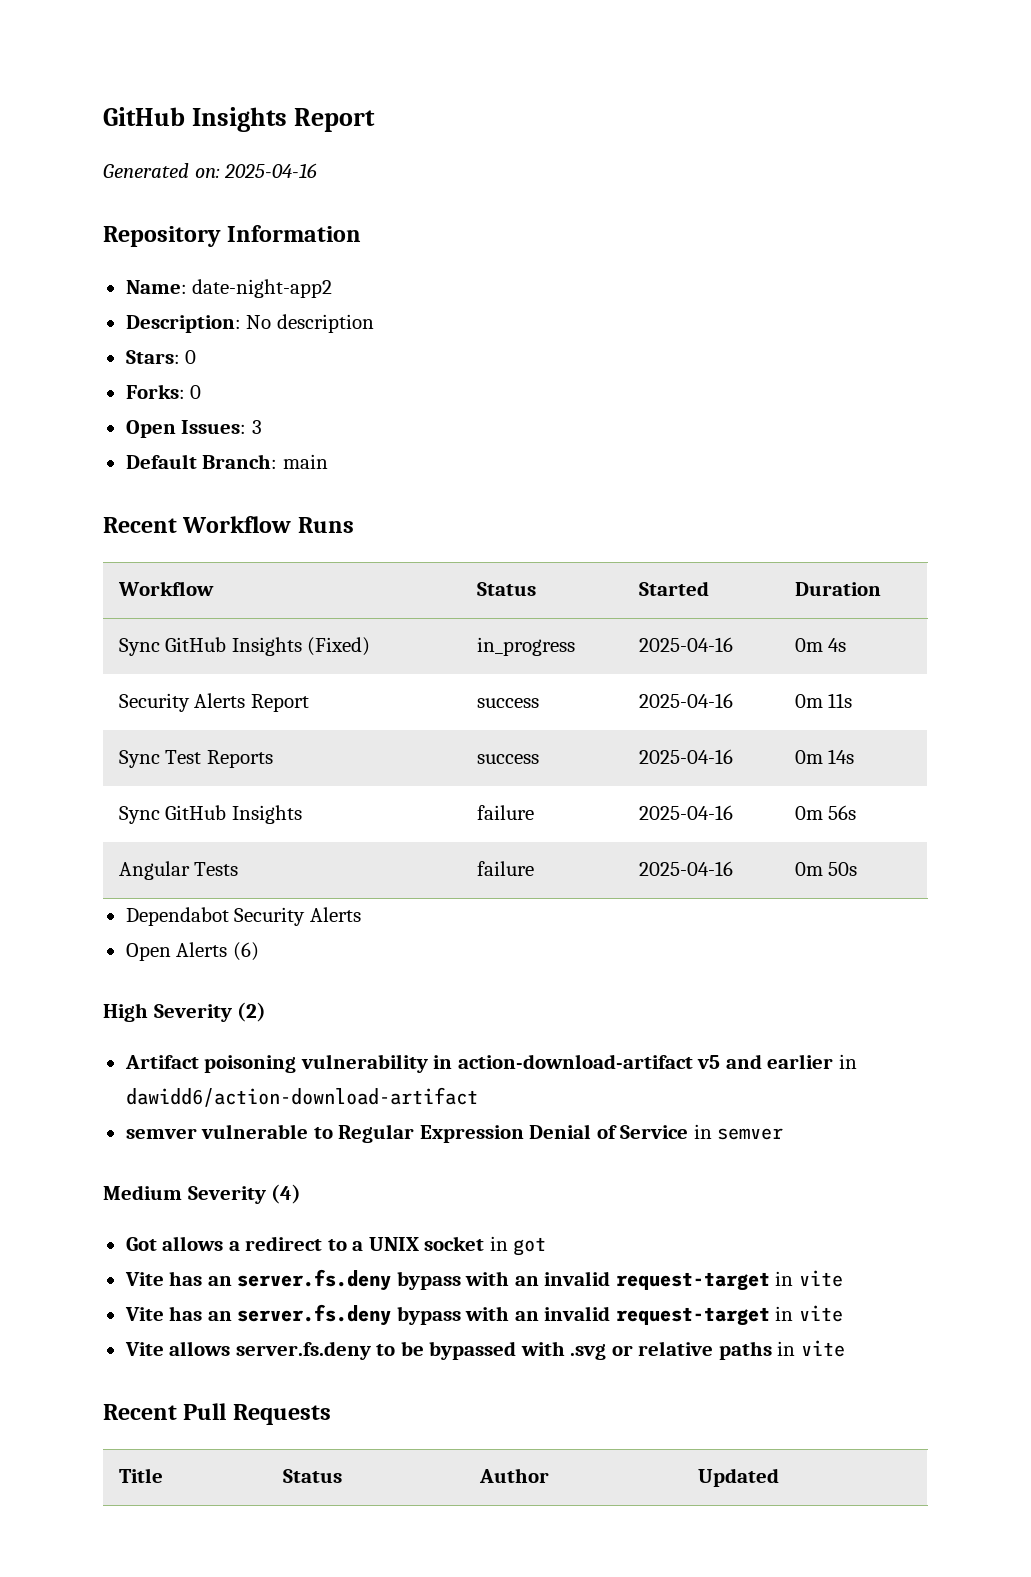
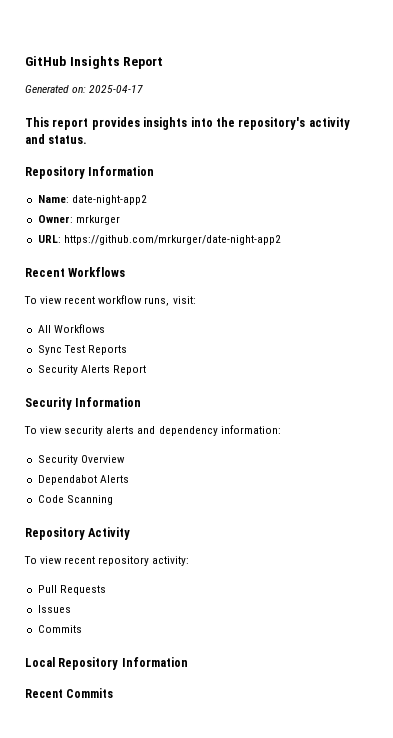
[224,163,318,178] [103,225,362,247] [125,279,333,298] [125,314,374,333] [125,350,197,364] [125,384,202,399] [125,420,262,438] [125,454,328,469] [103,516,354,533] [117,581,214,596] [476,582,536,596] [638,581,709,596] [794,582,881,596] [118,637,371,656] [476,637,575,656] [638,637,733,652] [794,638,847,652] [118,693,309,712] [476,698,539,708] [638,693,733,708] [794,693,853,708] [118,750,273,768] [476,754,539,764] [638,749,733,764] [794,749,855,764] [118,805,302,824] [476,805,534,820] [638,805,733,820] [794,805,857,820] [118,861,239,880] [476,861,534,876] [638,861,733,876] [794,862,858,876] 2025-04-16 // Repository Information // Name: date-night-app2 // Description: No description // Stars: 0 // Forks: 0 // Open Issues: 3 // Default Branch: main // Recent Workflow Runs // Workflow | Status | Started | Duration // Sync GitHub Insights (Fixed) | in_progress | 2025-04-16 | 0m 4s // Security Alerts Report | success | 2025-04-16 | 0m 11s // Sync Test Reports | success | 2025-04-16 | 0m 14s // Sync GitHub Insights | failure | 2025-04-16 | 0m 56s // Angular Tests | failure | 2025-04-16 | 0m 50s -> [89,85,144,93] [25,117,350,130] [25,134,88,144] [25,166,155,179] [37,195,147,205] [37,215,120,225] [37,235,281,245] [25,267,126,277] [24,295,196,306] [37,324,105,333] [37,345,127,355] [37,365,146,375] [25,397,142,410] [24,425,281,436] [37,455,125,465] 2025-04-17 // This report provides insights into the repository's activity and status. // Repository Information // Name: date-night-app2 // Owner: mrkurger // URL: https://github.com/mrkurger/date-night-app2 // Recent Workflows // To view recent workflow runs, visit: // All Workflows // Sync Test Reports // Security Alerts Report // Security Information // To view security alerts and dependency information: // Security Overview
[234,907,306,926] Security -> (97, 480) none
[125,942,259,961] [103,1002,267,1022] [124,1054,857,1073] [125,1087,478,1107] [125,1124,784,1143] [103,1184,302,1204] [125,1236,547,1256] [124,1269,843,1291] [124,1304,843,1326] [124,1340,845,1360] [103,1403,331,1425] [118,1468,163,1483] [282,1469,342,1483] [478,1468,549,1483] [697,1468,779,1487] Open Alerts (6) // High Severity (2) // Artifact poisoning vulnerability in action-download-artifact v5 and earlier in dawidd6/action-download-artifact // semver vulnerable to Regular Expression Denial of Service in semver // Medium Severity (4) // Got allows a redirect to a UNIX socket in got // Vite has an server.fs.deny bypass with an invalid request-target in vite // Vite has an server.fs.deny bypass with an invalid request-target in vite // Vite allows server.fs.deny to be bypassed with .svg or relative paths in vite // Recent Pull Requests // Title | Status | Author | Updated -> [37,495,113,505] [25,527,131,540] [24,556,190,566] [37,585,106,595] [37,605,71,613] [37,625,82,633] [25,657,188,670] [25,688,114,698] Code Scanning // Repository Activity // To view recent repository activity: // Pull Requests // Issues // Commits // Local Repository Information // Recent Commits

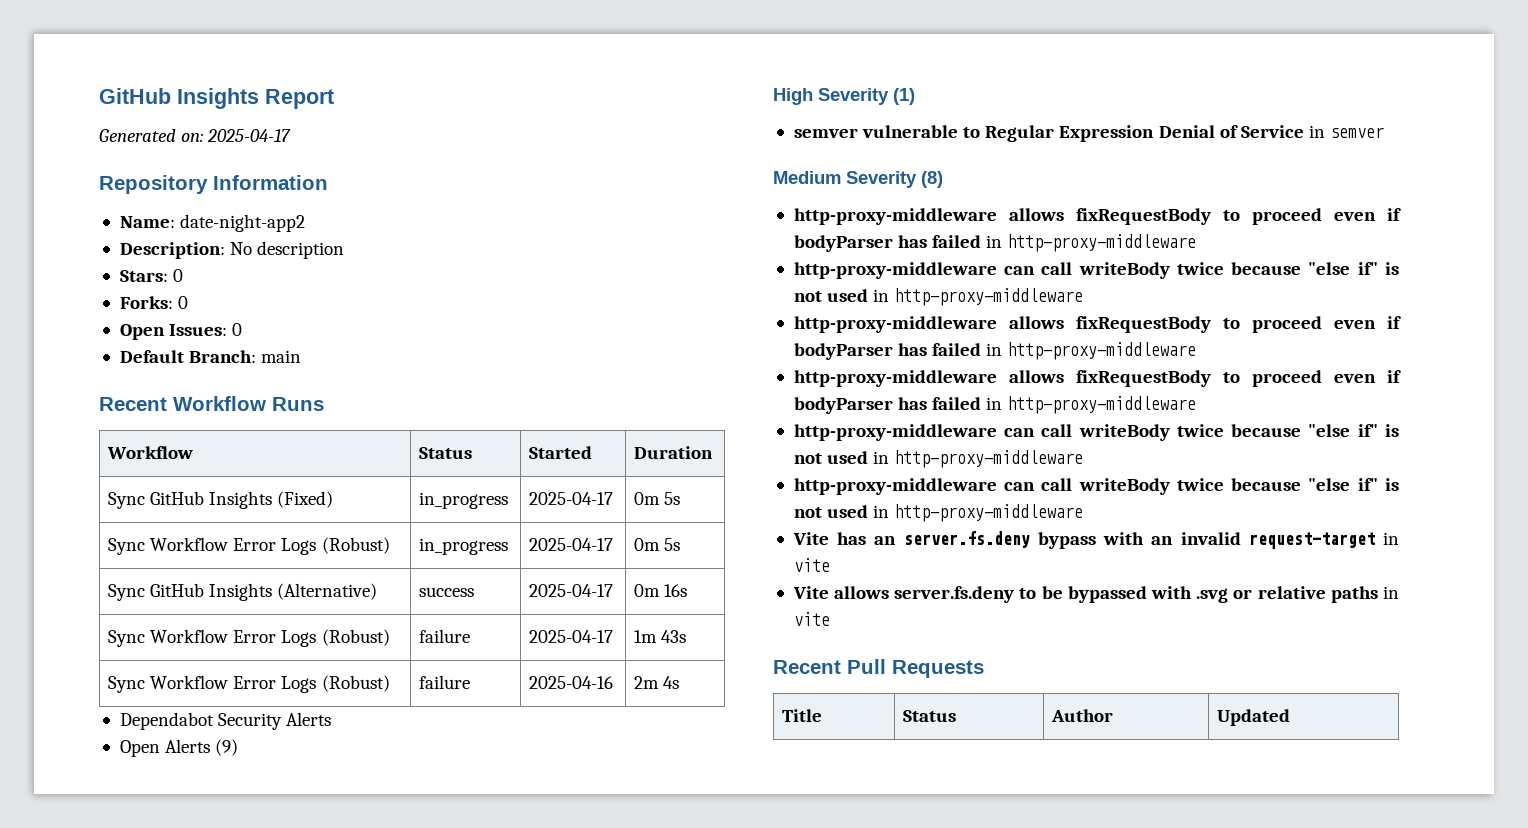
[25,117,350,130] [25,134,88,144] [25,166,155,179] [37,195,147,205] [37,215,120,225] [37,235,281,245] [25,267,126,277] [24,295,196,306] [37,324,105,333] [37,345,127,355] [37,365,146,375] [25,397,142,410] [24,425,281,436] [37,455,125,465] [37,475,129,485] [37,495,113,505] [25,527,131,540] [24,556,190,566] [37,585,106,595] [37,605,71,613] [37,625,82,633] [25,657,188,670] [25,688,114,698] This report provides insights into the repository's activity and status. // Repository Information // Name: date-night-app2 // Owner: mrkurger // URL: https://github.com/mrkurger/date-night-app2 // Recent Workflows // To view recent workflow runs, visit: // All Workflows // Sync Test Reports // Security Alerts Report // Security Information // To view security alerts and dependency information: // Security Overview // Dependabot Alerts // Code Scanning // Repository Activity // To view recent repository activity: // Pull Requests // Issues // Commits // Local Repository Information // Recent Commits -> [99,175,328,194] [119,214,306,232] [119,241,345,259] [119,269,184,282] [119,296,189,309] [119,323,243,340] [119,350,302,363] [99,396,324,411] [107,446,194,459] [419,447,473,459] [529,446,593,459] [634,446,714,459] [108,491,334,509] [419,492,509,509] [529,492,614,505] [634,492,681,505] [108,537,390,555] [419,538,509,555] [529,538,614,551] [634,538,681,551] [108,583,378,601] [419,587,475,597] [529,584,614,597] [634,584,688,597] [108,629,390,647] [419,629,471,643] [529,630,614,643] [634,630,687,643] [108,675,390,693] [419,675,471,689] [529,676,614,689] [634,676,680,689] [119,712,332,730] [119,739,239,757] [773,88,915,105] [793,125,1385,142] [773,171,943,188] [793,208,1401,225] [793,234,1197,252] [793,262,1399,279] [793,288,1084,306] [793,316,1401,333] [793,342,1197,360] [793,370,1401,387] [793,396,1197,414] [793,424,1399,441] [793,450,1084,468] [793,478,1399,495] [793,504,1084,522] [792,531,1399,549] [793,558,830,572] [792,586,1399,603] [793,612,830,626] [773,659,984,678] [782,709,823,722] [903,710,957,722] [1051,709,1114,722] [1217,709,1291,726] Repository Information // Name: date-night-app2 // Description: No description // Stars: 0 // Forks: 0 // Open Issues: 0 // Default Branch: main // Recent Workflow Runs // Workflow | Status | Started | Duration // Sync GitHub Insights (Fixed) | in_progress | 2025-04-17 | 0m 5s // Sync Workflow Error Logs (Robust) | in_progress | 2025-04-17 | 0m 5s // Sync GitHub Insights (Alternative) | success | 2025-04-17 | 0m 16s // Sync Workflow Error Logs (Robust) | failure | 2025-04-17 | 1m 43s // Sync Workflow Error Logs (Robust) | failure | 2025-04-16 | 2m 4s // Dependabot Security Alerts // Open Alerts (9) // High Severity (1) // semver vulnerable to Regular Expression Denial of Service in semver // Medium Severity (8) // http-proxy-middleware allows fixRequestBody to proceed even if bodyParser has failed in http-proxy-middleware // http-proxy-middleware can call writeBody twice because "else if" is not used in http-proxy-middleware // http-proxy-middleware allows fixRequestBody to proceed even if bodyParser has failed in http-proxy-middleware // http-proxy-middleware allows fixRequestBody to proceed even if bodyParser has failed in http-proxy-middleware // http-proxy-middleware can call writeBody twice because "else if" is not used in http-proxy-middleware // http-proxy-middleware can call writeBody twice because "else if" is not used in http-proxy-middleware // Vite has an server.fs.deny bypass with an invalid request-target in vite // Vite allows server.fs.deny to be bypassed with .svg or relative paths in vite // Recent Pull Requests // Title | Status | Author | Updated

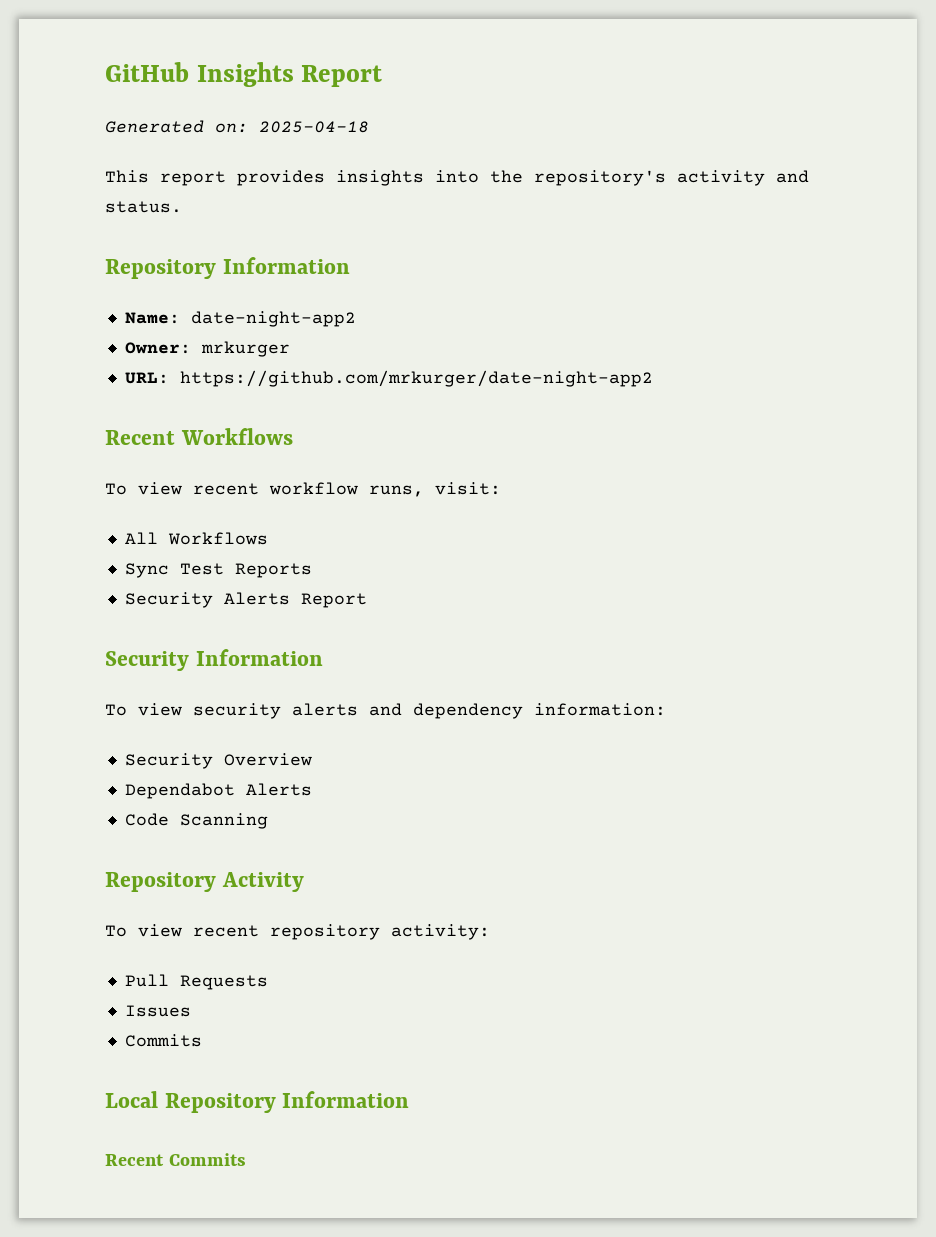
[207,129,292,142] [99,175,328,194] [119,214,306,232] [119,241,345,259] [119,269,184,282] [119,296,189,309] [119,323,243,340] [119,350,302,363] [99,396,324,411] [107,446,194,459] [419,447,473,459] [529,446,593,459] [634,446,714,459] [108,491,334,509] [419,492,509,509] [529,492,614,505] [634,492,681,505] [108,537,390,555] [419,538,509,555] [529,538,614,551] [634,538,681,551] [108,583,378,601] [419,587,475,597] [529,584,614,597] [634,584,688,597] [108,629,390,647] [419,629,471,643] [529,630,614,643] [634,630,687,643] [108,675,390,693] [419,675,471,689] [529,676,614,689] [634,676,680,689] 2025-04-17 // Repository Information // Name: date-night-app2 // Description: No description // Stars: 0 // Forks: 0 // Open Issues: 0 // Default Branch: main // Recent Workflow Runs // Workflow | Status | Started | Duration // Sync GitHub Insights (Fixed) | in_progress | 2025-04-17 | 0m 5s // Sync Workflow Error Logs (Robust) | in_progress | 2025-04-17 | 0m 5s // Sync GitHub Insights (Alternative) | success | 2025-04-17 | 0m 16s // Sync Workflow Error Logs (Robust) | failure | 2025-04-17 | 1m 43s // Sync Workflow Error Logs (Robust) | failure | 2025-04-16 | 2m 4s -> [259,121,369,133] [105,170,809,186] [105,201,182,213] [105,257,350,279] [124,311,356,327] [124,341,290,357] [124,370,653,387] [105,428,293,445] [105,482,501,497] [124,532,268,545] [124,563,312,578] [124,592,367,608] [105,649,323,671] [105,703,666,719] [124,753,312,769] 2025-04-18 // This report provides insights into the repository's activity and status. // Repository Information // Name: date-night-app2 // Owner: mrkurger // URL: https://github.com/mrkurger/date-night-app2 // Recent Workflows // To view recent workflow runs, visit: // All Workflows // Sync Test Reports // Security Alerts Report // Security Information // To view security alerts and dependency information: // Security Overview
[218,713,283,730] Security -> (235, 791) none
[119,739,239,757] [773,88,915,105] [793,125,1385,142] [773,171,943,188] [793,208,1401,225] [793,234,1197,252] [793,262,1399,279] [793,288,1084,306] [793,316,1401,333] [793,342,1197,360] [793,370,1401,387] [793,396,1197,414] [793,424,1399,441] [793,450,1084,468] [793,478,1399,495] [793,504,1084,522] [792,531,1399,549] [793,558,830,572] [792,586,1399,603] [793,612,830,626] [773,659,984,678] [782,709,823,722] [903,710,957,722] [1051,709,1114,722] [1217,709,1291,726] Open Alerts (9) // High Severity (1) // semver vulnerable to Regular Expression Denial of Service in semver // Medium Severity (8) // http-proxy-middleware allows fixRequestBody to proceed even if bodyParser has failed in http-proxy-middleware // http-proxy-middleware can call writeBody twice because "else if" is not used in http-proxy-middleware // http-proxy-middleware allows fixRequestBody to proceed even if bodyParser has failed in http-proxy-middleware // http-proxy-middleware allows fixRequestBody to proceed even if bodyParser has failed in http-proxy-middleware // http-proxy-middleware can call writeBody twice because "else if" is not used in http-proxy-middleware // http-proxy-middleware can call writeBody twice because "else if" is not used in http-proxy-middleware // Vite has an server.fs.deny bypass with an invalid request-target in vite // Vite allows server.fs.deny to be bypassed with .svg or relative paths in vite // Recent Pull Requests // Title | Status | Author | Updated -> [124,813,268,829] [105,872,304,892] [105,924,490,940] [124,974,268,990] [124,1005,191,1017] [124,1034,202,1047] [105,1091,410,1113] [105,1153,246,1166] Code Scanning // Repository Activity // To view recent repository activity: // Pull Requests // Issues // Commits // Local Repository Information // Recent Commits

